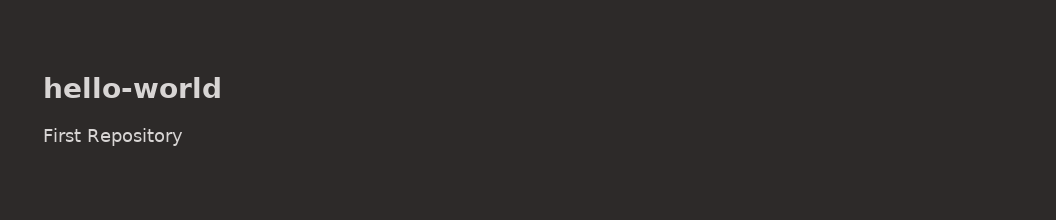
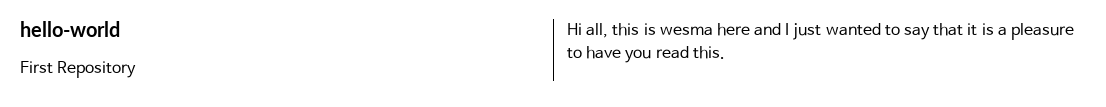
(183, 137) none -> [567,23,1074,40] [567,46,725,63] // Hi all, this is wesma here and I just wanted to say that it is a pleasure to have you read this.

